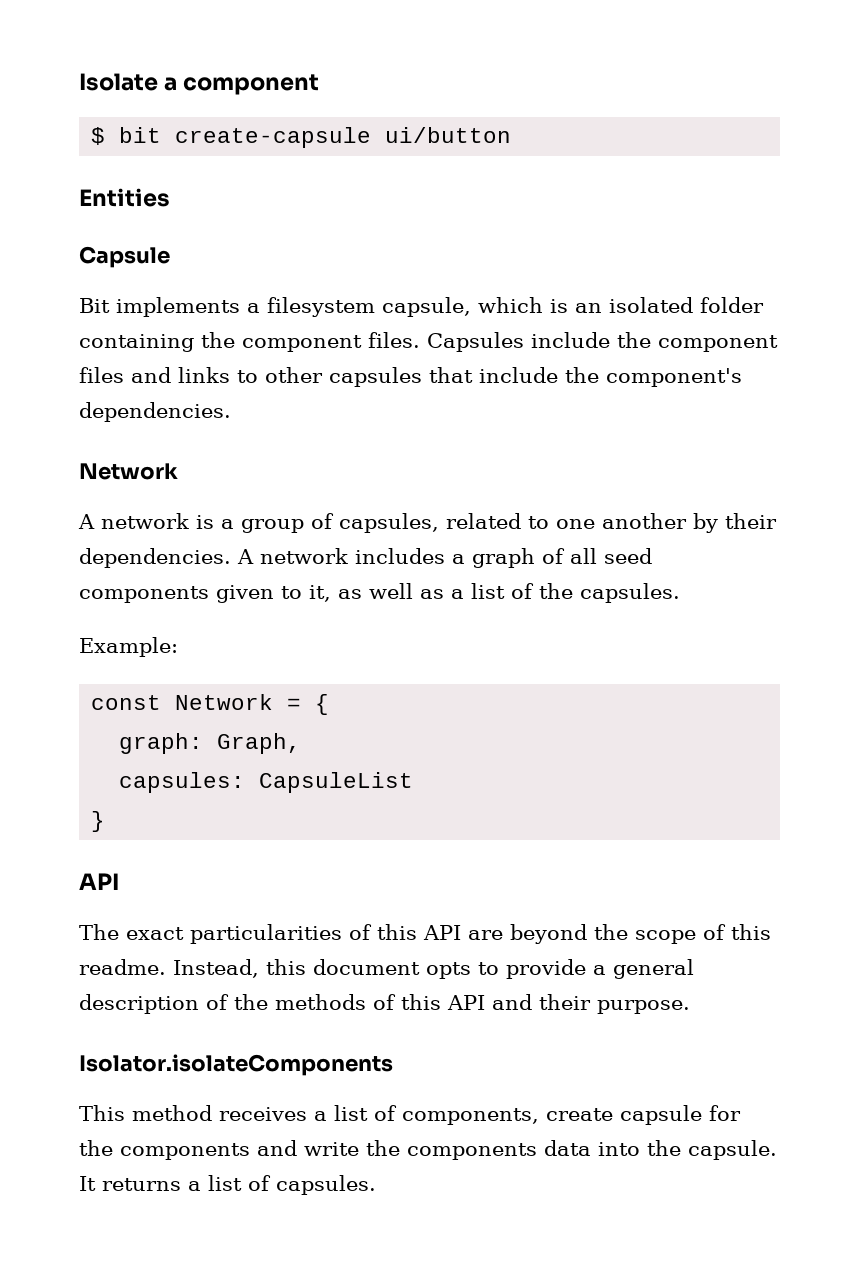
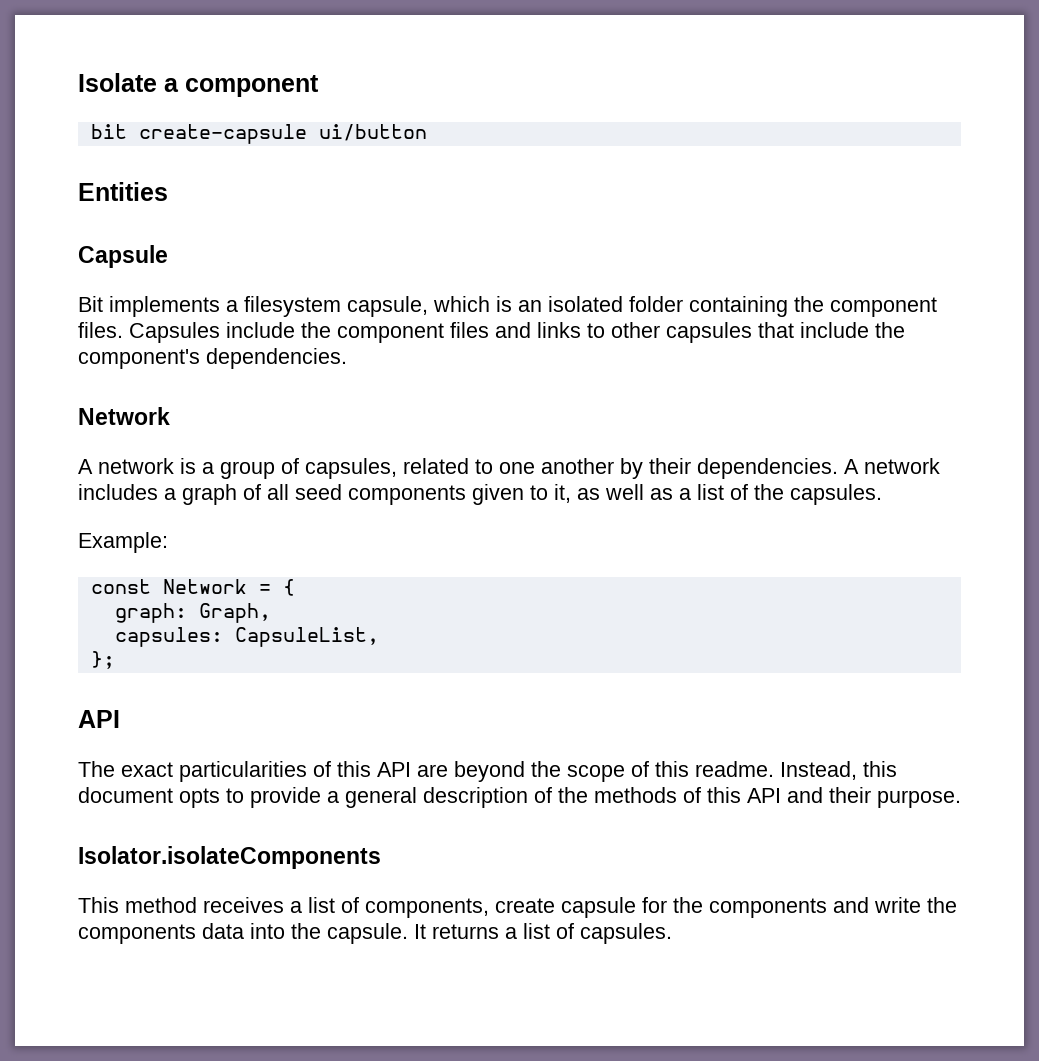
[91,127,106,145] $ -> (319, 86) none
[259,772,414,793] [91,811,106,832] CapsuleList // } -> [234,627,379,647] [90,651,115,669] CapsuleList, // };

